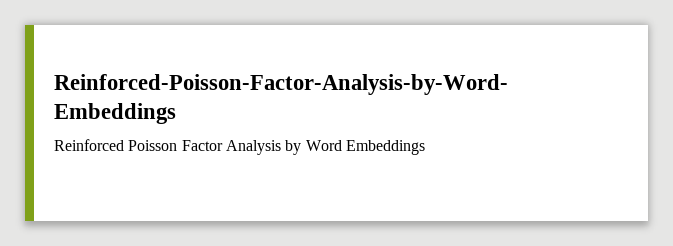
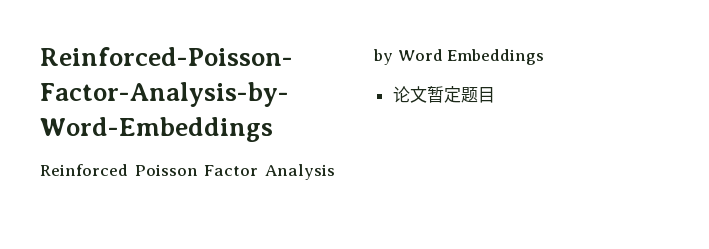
(425, 147) none -> [392,86,495,103] // 论文暂定题目

